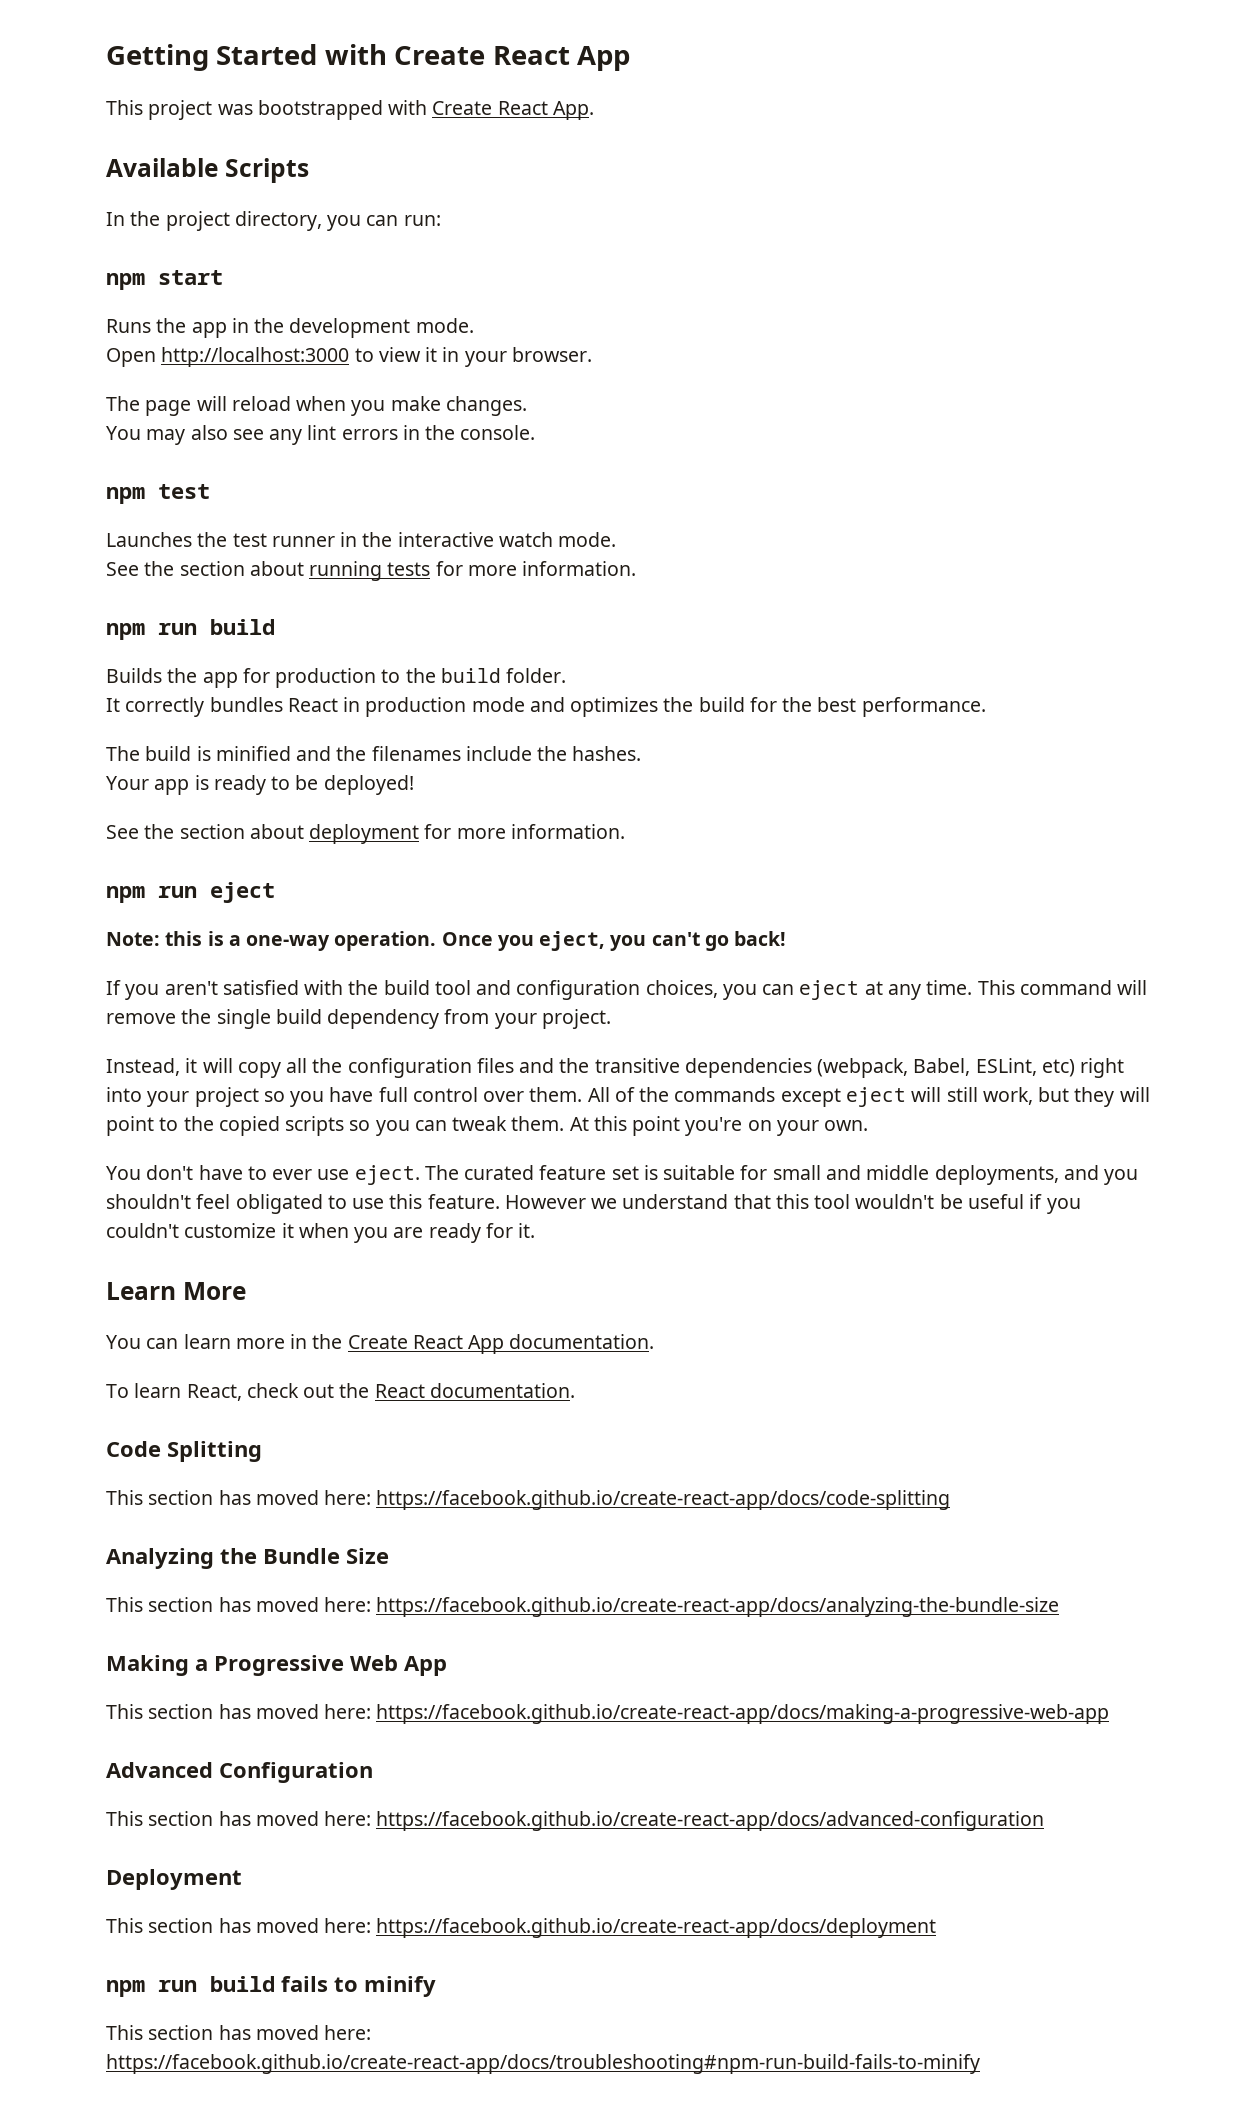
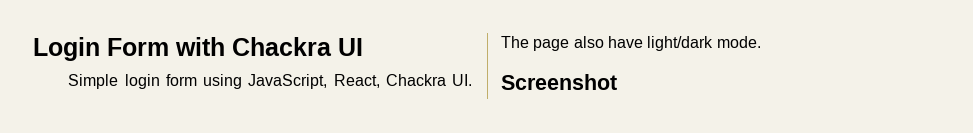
[106,44,631,71] [106,100,594,120] [106,158,309,183] [106,211,441,231] [106,270,223,290] [106,318,474,338] [106,347,592,367] [106,396,527,416] [106,425,536,445] [106,484,210,504] [106,532,617,547] [106,561,637,581] [106,619,275,640] [106,668,567,688] [106,697,986,717] [106,746,642,761] [106,775,414,795] [106,824,625,844] [106,882,275,903] [106,931,787,951] [106,980,1148,1000] [106,1009,611,1029] [106,1058,1125,1078] [106,1087,1150,1107] [106,1116,869,1136] [106,1165,1139,1185] [106,1194,1081,1214] [106,1223,536,1243] [106,1282,246,1300] [106,1334,655,1354] [106,1383,575,1401] [106,1441,262,1462] [106,1490,951,1510] [106,1548,389,1569] [106,1597,1060,1617] [106,1655,447,1676] [106,1704,1110,1724] [106,1762,373,1783] [106,1811,1045,1831] [106,1869,242,1890] [106,1918,937,1938] [106,1976,436,1997] [106,2025,372,2040] [106,2054,980,2074] Getting Started with Create React App // This project was bootstrapped with Create React App. // Available Scripts // In the project directory, you can run: // npm start // Runs the app in the development mode. // Open http://localhost:3000 to view it in your browser. // The page will reload when you make changes. // You may also see any lint errors in the console. // npm test // Launches the test runner in the interactive watch mode. // See the section about running tests for more information. // npm run build // Builds the app for production to the build folder. // It correctly bundles React in production mode and optimizes the build for the best performance. // The build is minified and the filenames include the hashes. // Your app is ready to be deployed! // See the section about deployment for more information. // npm run eject // Note: this is a one-way operation. Once you eject, you can't go back! // If you aren't satisfied with the build tool and configuration choices, you can eject at any time. This command will remove the single build dependency from your project. // Instead, it will copy all the configuration files and the transitive dependencies (webpack, Babel, ESLint, etc) right into your project so you have full control over them. All of the commands except eject will still work, but they will point to the copied scripts so you can tweak them. At this point you're on your own. // You don't have to ever use eject. The curated feature set is suitable for small and middle deployments, and you shouldn't feel obligated to use this feature. However we understand that this tool wouldn't be useful if you couldn't customize it when you are ready for it. // Learn More // You can learn more in the Create React App documentation. // To learn React, check out the React documentation. // Code Splitting // This section has moved here: https://facebook.github.io/create-react-app/docs/code-splitting // Analyzing the Bundle Size // This section has moved here: https://facebook.github.io/create-react-app/docs/analyzing-the-bundle-size // Making a Progressive Web App // This section has moved here: https://facebook.github.io/create-react-app/docs/making-a-progressive-web-app // Advanced Configuration // This section has moved here: https://facebook.github.io/create-react-app/docs/advanced-configuration // Deployment // This section has moved here: https://facebook.github.io/create-react-app/docs/deployment // npm run build fails to minify // This section has moved here: https://facebook.github.io/create-react-app/docs/troubleshooting#npm-run-build-fails-to-minify -> [33,37,363,61] [68,74,473,89] [501,36,761,51] [501,74,617,90] Login Form with Chackra UI // Simple login form using JavaScript, React, Chackra UI. The page also have light/dark mode. // Screenshot

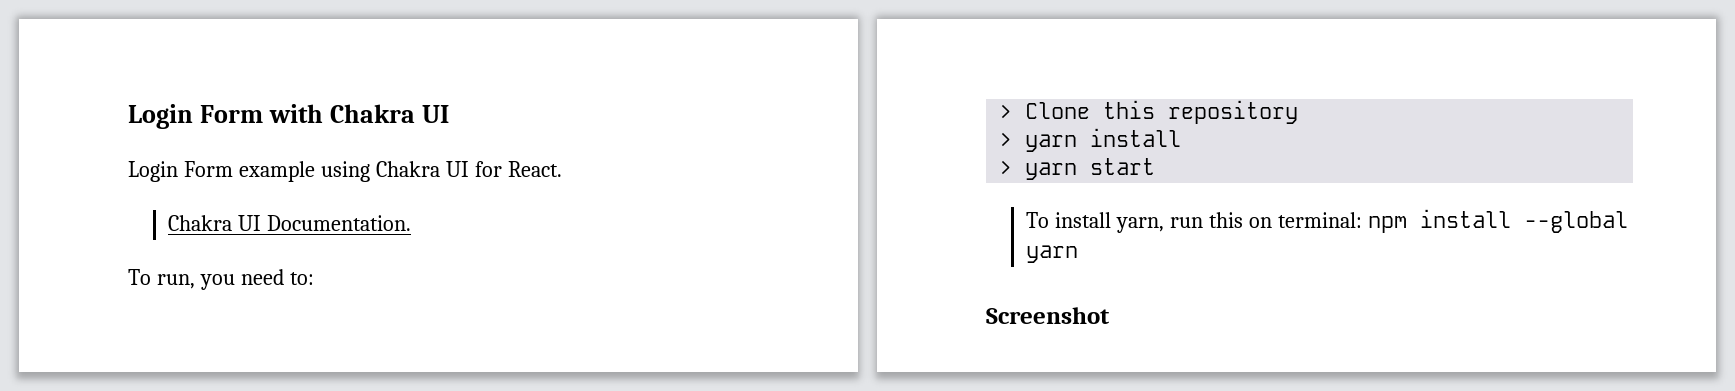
[232,37,332,56] Chackra -> [329,104,415,123] Chakra
[68,74,473,89] [501,36,761,51] Simple login form using JavaScript, React, Chackra UI. The page also have light/dark mode. -> [128,161,562,182] [168,215,412,231] [128,269,314,290] [999,100,1299,124] [999,128,1182,152] [999,158,1156,180] [1026,209,1628,233] [1026,245,1079,263] Login Form example using Chakra UI for React. // Chakra UI Documentation. // To run, you need to: // > Clone this repository // > yarn install // > yarn start // To install yarn, run this on terminal: npm install --global yarn

